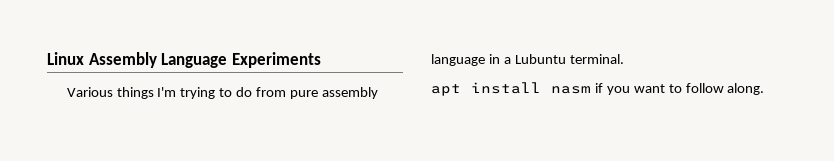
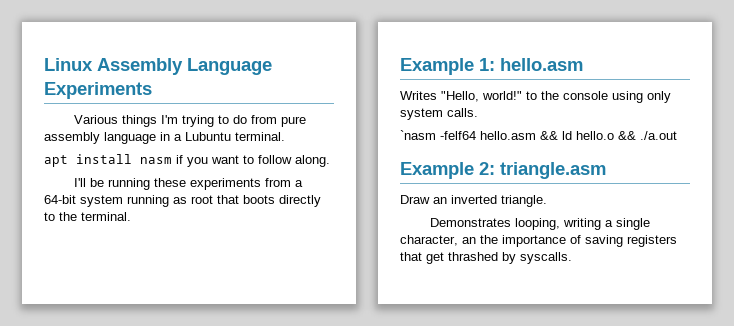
(765, 89) none -> [73,178,303,190] [44,195,321,207] [44,212,131,221] [400,58,583,75] [400,91,671,103] [400,108,478,120] [400,130,677,140] [400,162,606,179] [400,195,547,207] [429,218,650,230] [400,235,677,247] [400,252,572,264] // I'll be running these experiments from a 64-bit system running as root that boots directly to the terminal. // Example 1: hello.asm // Writes "Hello, world!" to the console using only system calls. // `nasm -felf64 hello.asm && ld hello.o && ./a.out // Example 2: triangle.asm // Draw an inverted triangle. // Demonstrates looping, writing a single character, an the importance of saving registers that get thrashed by syscalls.

